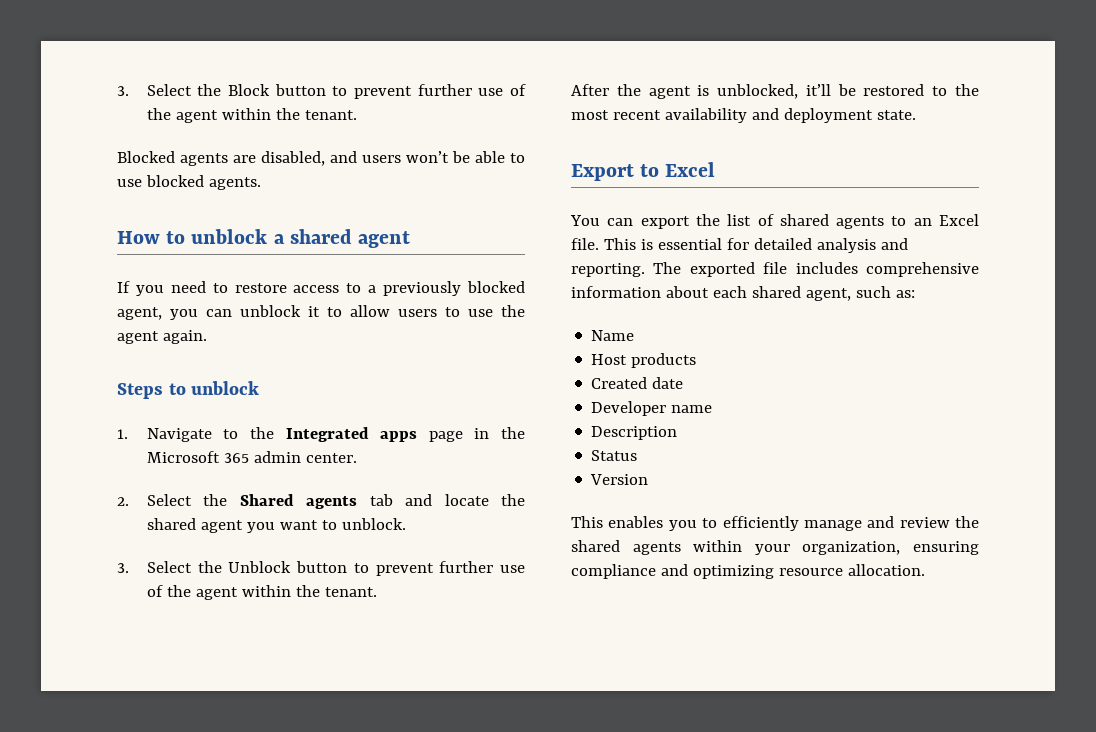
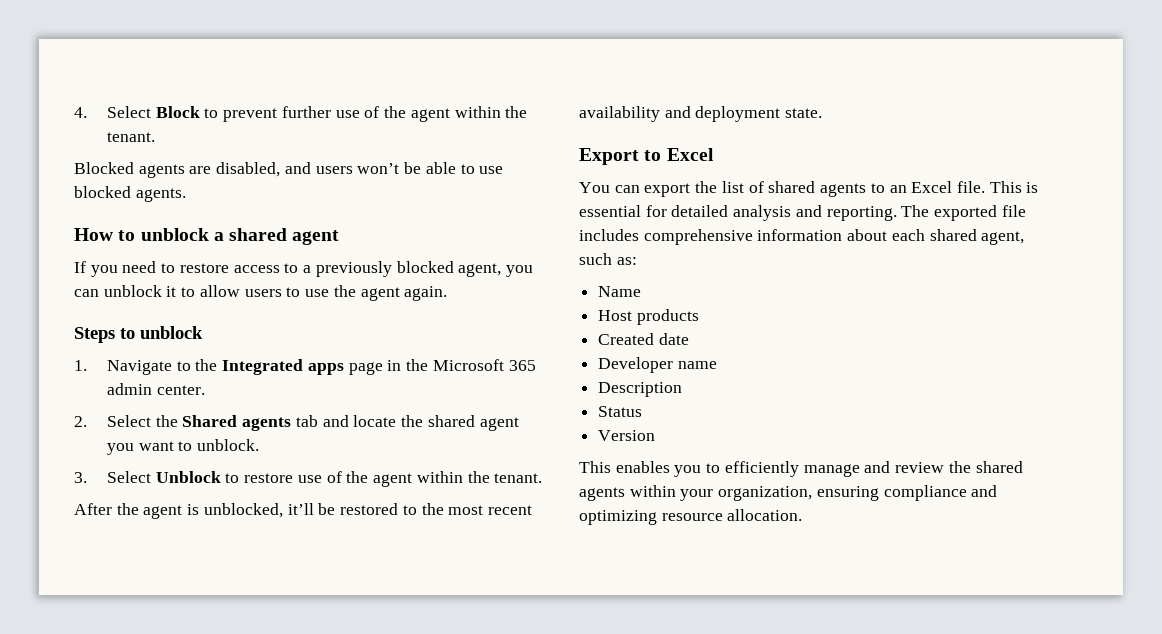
[117,84,326,96] 3. Select the Block button -> [74,106,200,118] 4. Select Block
[197,561,494,576] the Unblock button to prevent further -> [155,471,294,483] Unblock to restore

